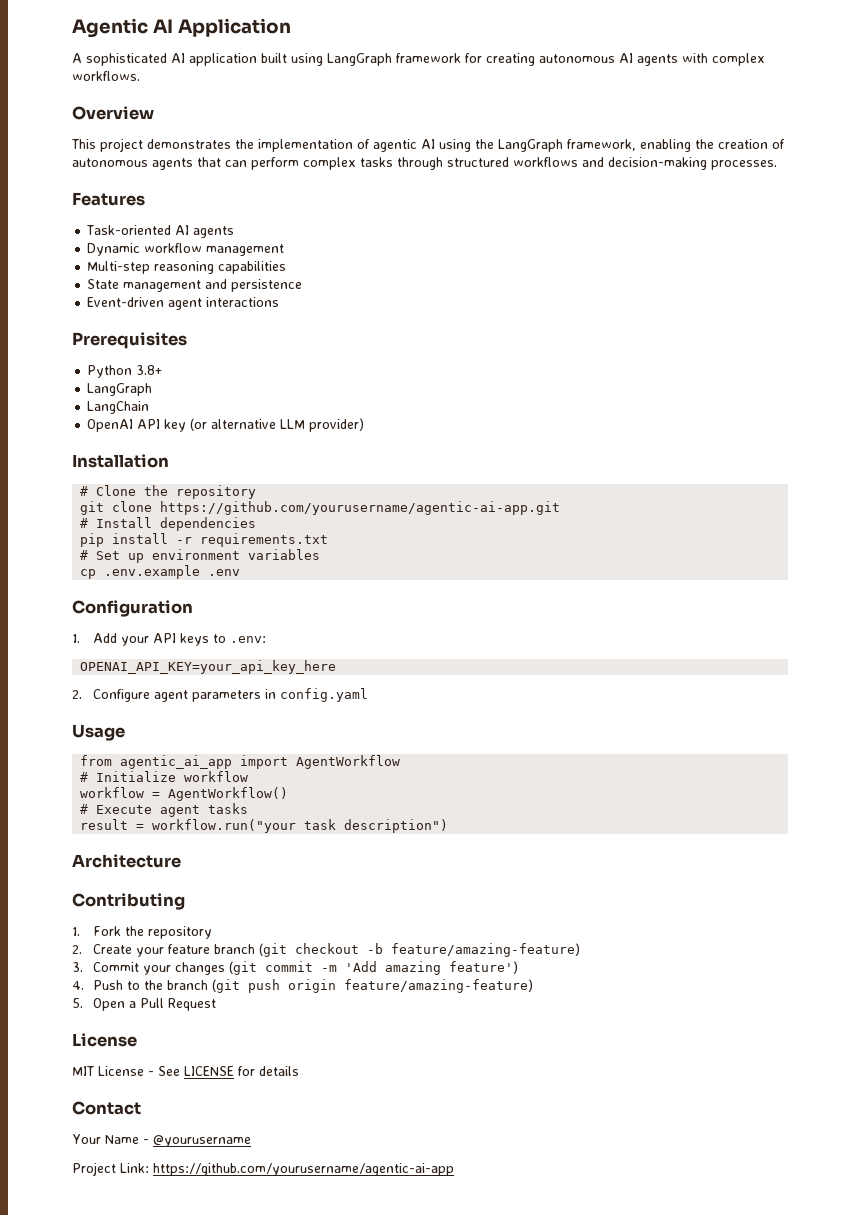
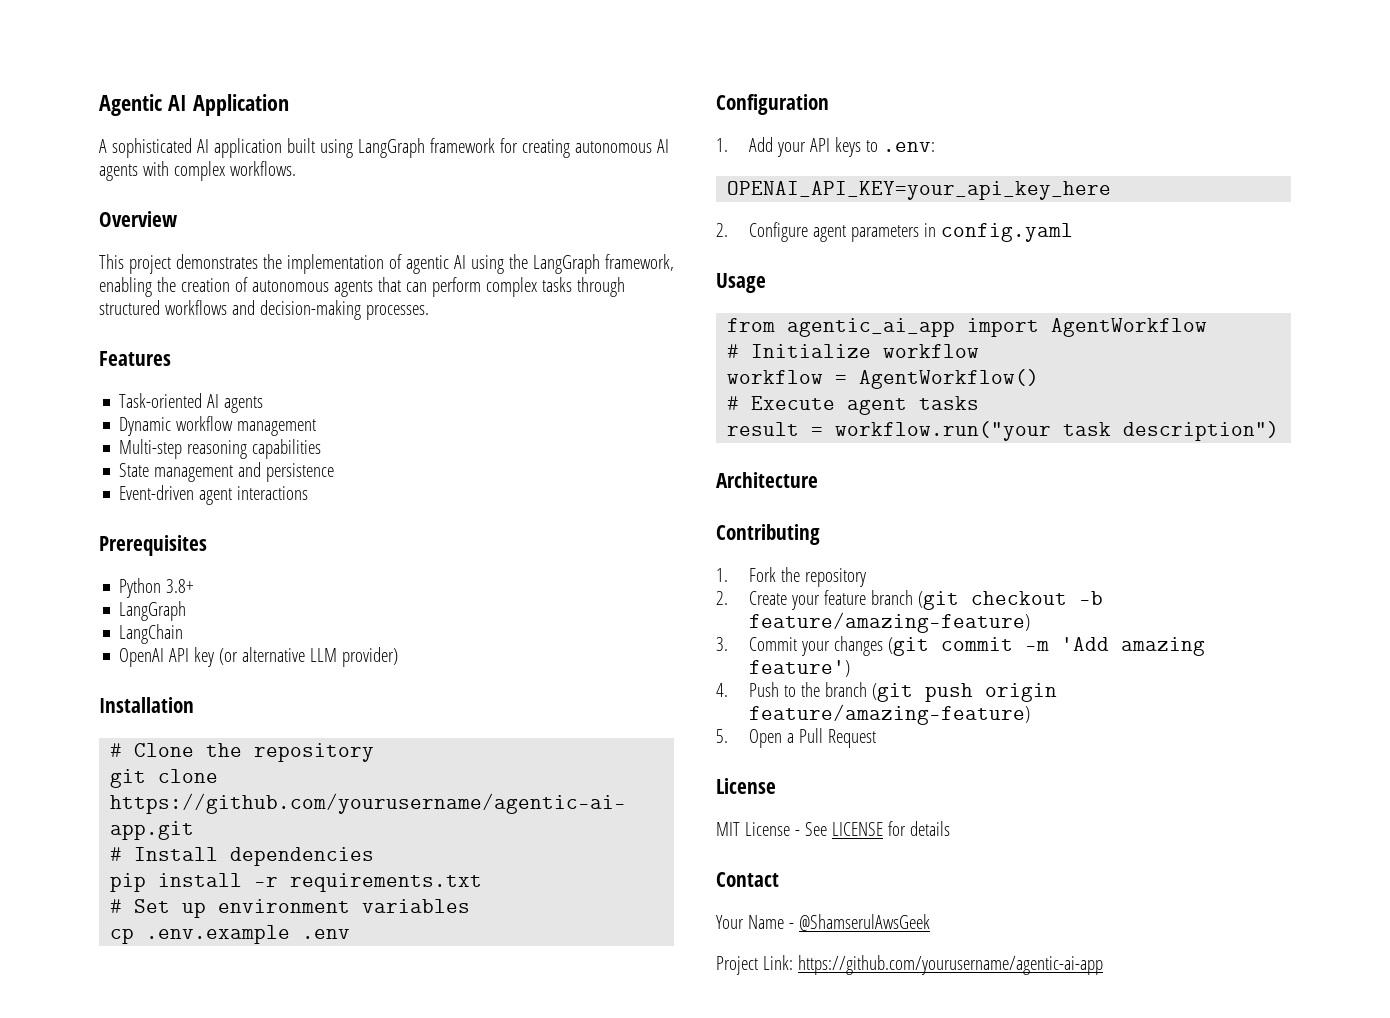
[153,1135,251,1147] @yourusername -> [798,914,930,931] @ShamserulAwsGeek

